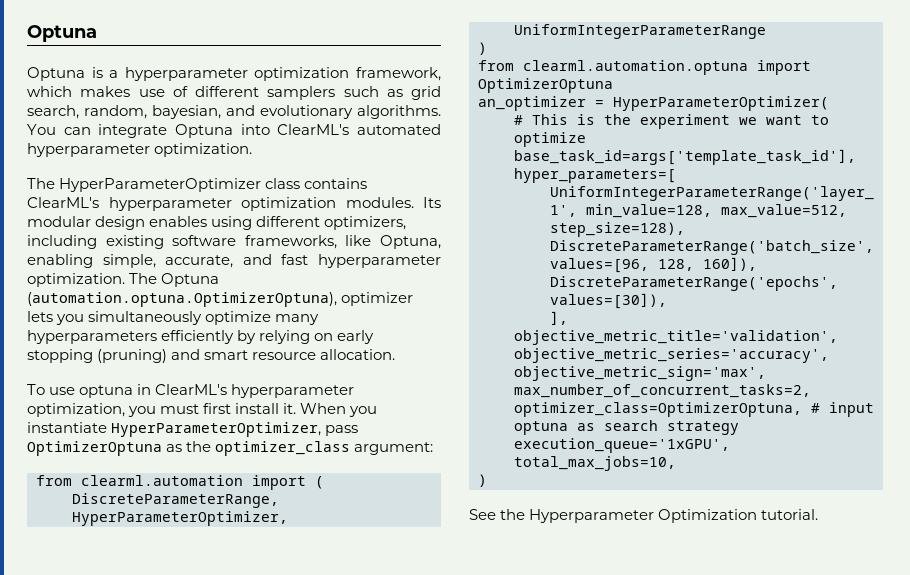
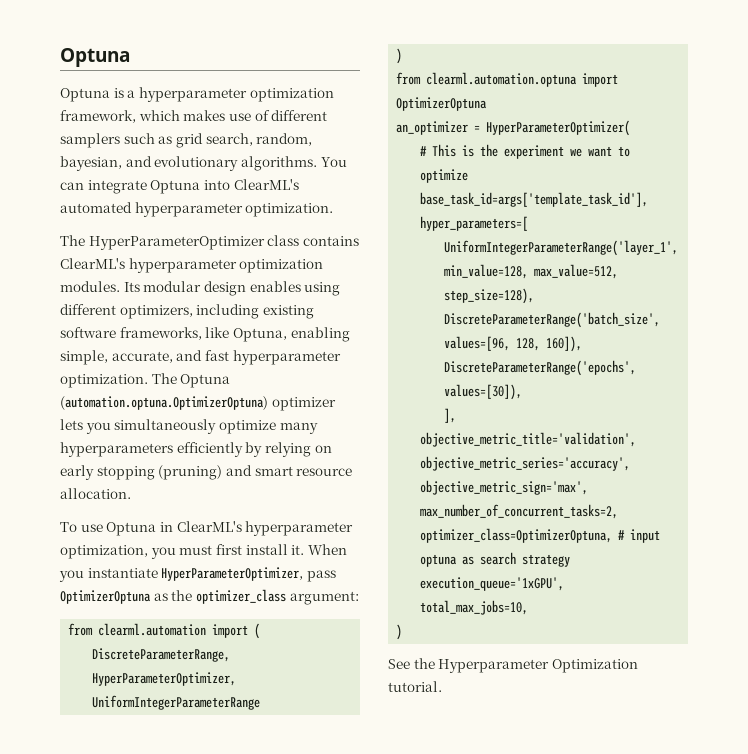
[27,292,337,307] (automation.optuna.OptimizerOptuna), -> [60,396,268,410] (automation.optuna.OptimizerOptuna)
[79,385,134,398] optuna -> [106,522,157,536] Optuna

